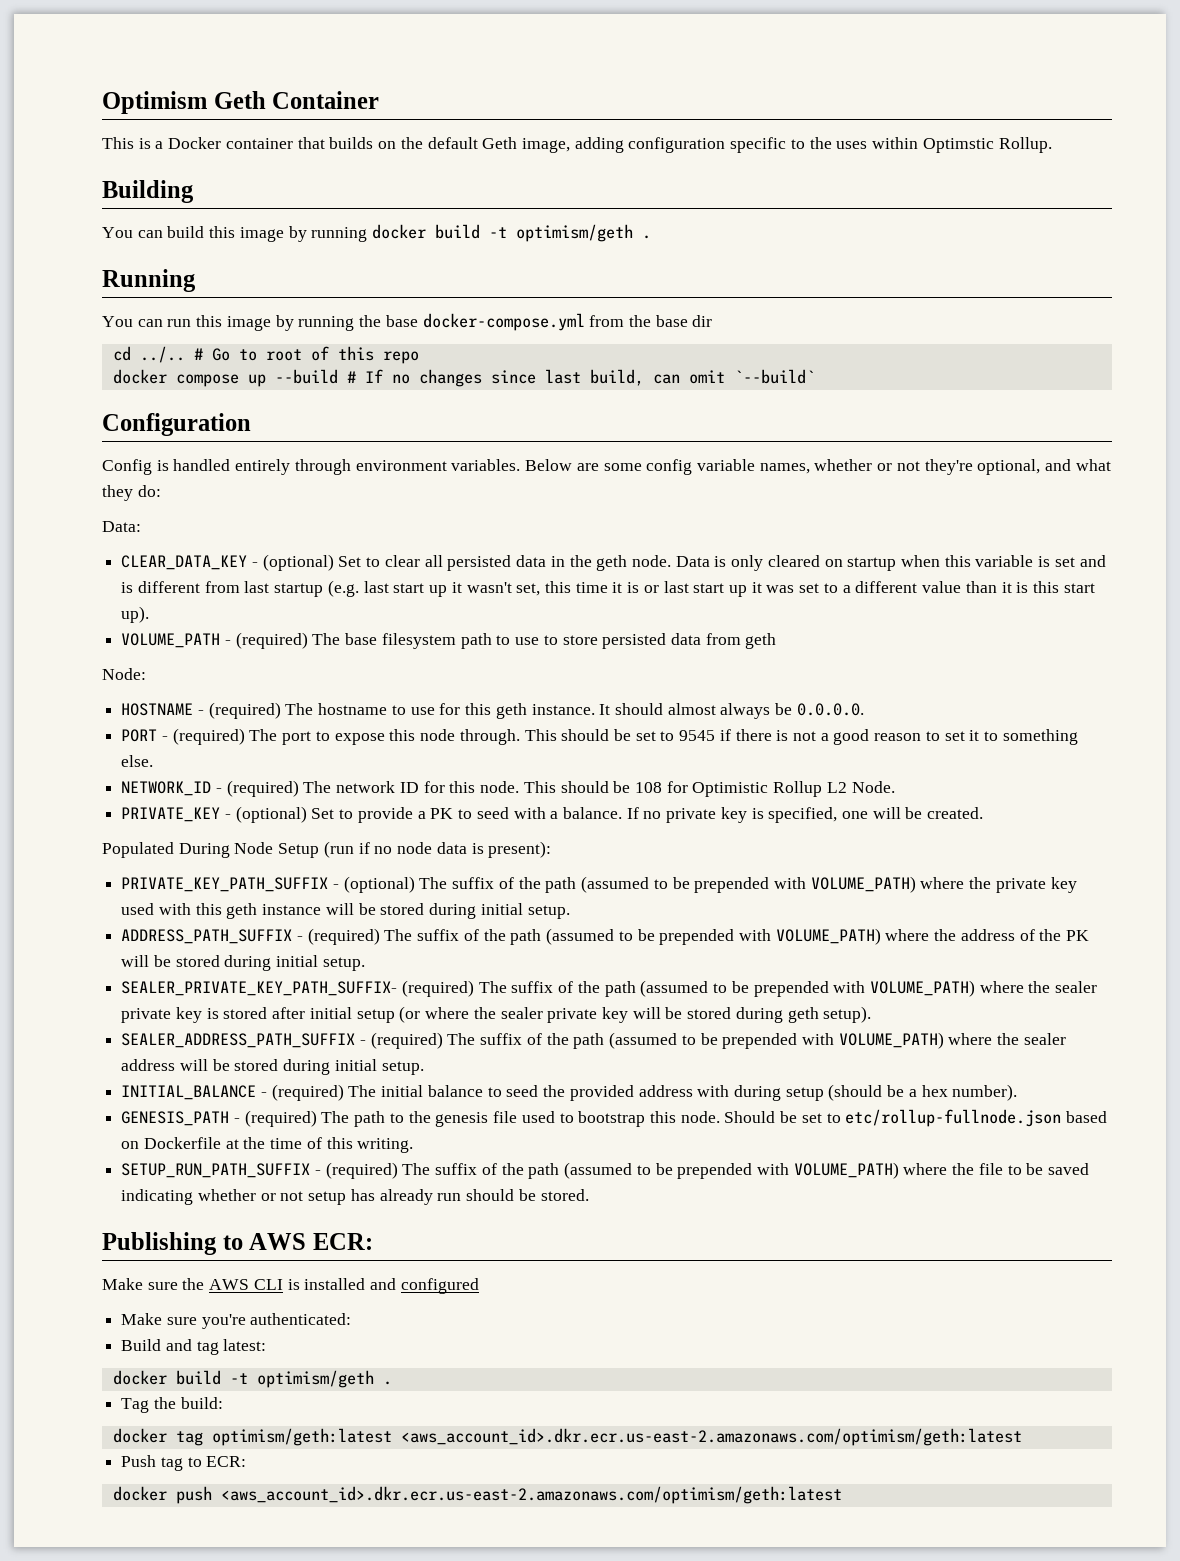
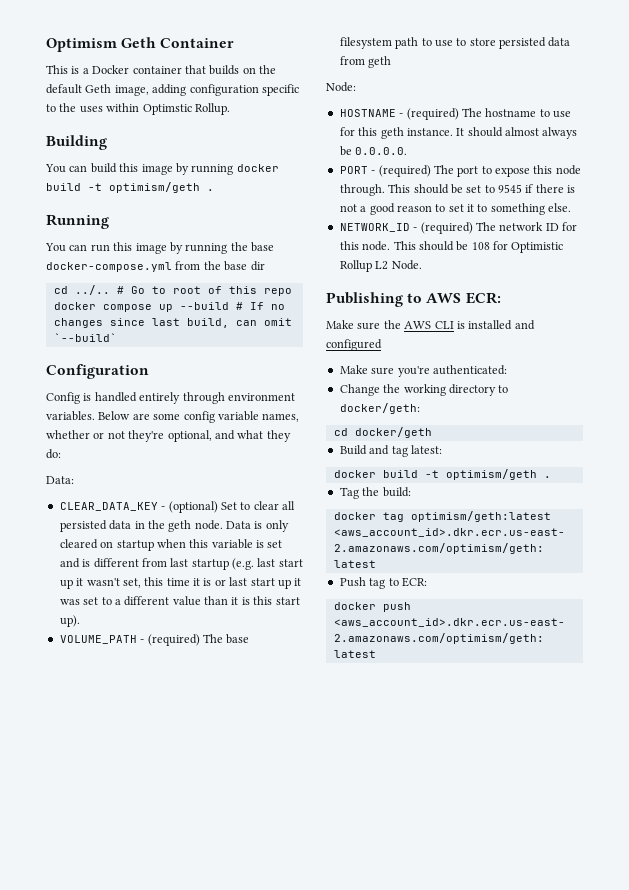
[121,806,984,823] [102,841,552,858] [121,876,1077,893] [121,903,570,919] [121,928,1090,945] [121,955,365,971] [121,980,1098,997] [121,1006,872,1023] [121,1032,1066,1049] [121,1059,424,1075] [121,1084,1018,1101] [121,1109,1108,1127] [121,1137,414,1153] [121,1162,1090,1179] [121,1189,589,1205] // PRIVATE_KEY - (optional) Set to provide a PK to seed with a balance. If no private key is specified, one will be created. // Populated During Node Setup (run if no node data is present): // PRIVATE_KEY_PATH_SUFFIX - (optional) The suffix of the path (assumed to be prepended with VOLUME_PATH) where the private key used with this geth instance will be stored during initial setup. // ADDRESS_PATH_SUFFIX - (required) The suffix of the path (assumed to be prepended with VOLUME_PATH) where the address of the PK will be stored during initial setup. // SEALER_PRIVATE_KEY_PATH_SUFFIX- (required) The suffix of the path (assumed to be prepended with VOLUME_PATH) where the sealer private key is stored after initial setup (or where the sealer private key will be stored during geth setup). // SEALER_ADDRESS_PATH_SUFFIX - (required) The suffix of the path (assumed to be prepended with VOLUME_PATH) where the sealer address will be stored during initial setup. // INITIAL_BALANCE - (required) The initial balance to seed the provided address with during setup (should be a hex number). // GENESIS_PATH - (required) The path to the genesis file used to bootstrap this node. Should be set to etc/rollup-fullnode.json based on Dockerfile at the time of this writing. // SETUP_RUN_PATH_SUFFIX - (required) The suffix of the path (assumed to be prepended with VOLUME_PATH) where the file to be saved indicating whether or not setup has already run should be stored. -> (422, 265) none
(352, 1319) none -> [339,384,509,396] [339,403,420,414] [333,427,432,438] // Change the working directory to docker/geth: // cd docker/geth

